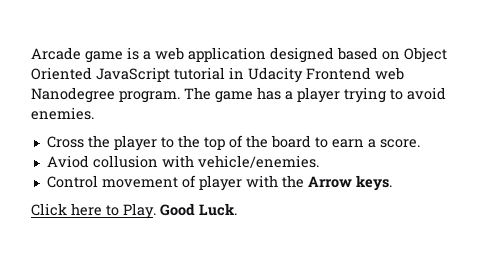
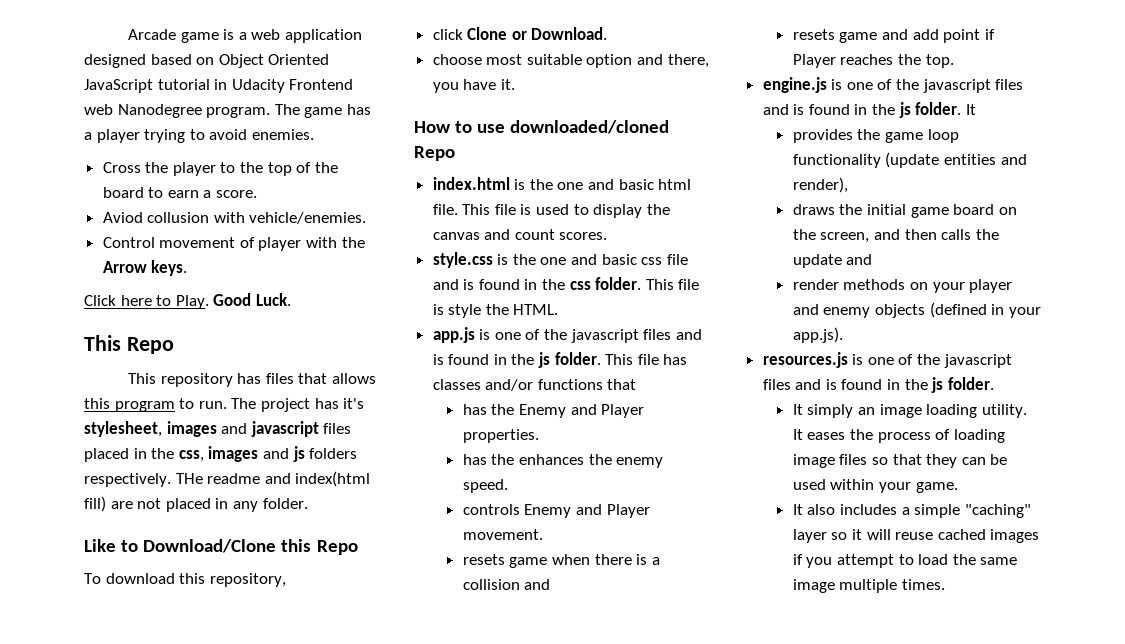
(237, 209) none -> [84,335,174,354] [128,373,377,387] [84,398,365,412] [84,421,352,437] [84,446,358,462] [84,471,371,487] [84,496,308,512] [84,539,358,555] [84,573,286,587] [432,27,608,40] [432,54,709,68] [432,79,515,93] [414,120,670,134] [414,146,455,161] [432,177,692,190] [432,204,670,218] [432,229,608,240] [432,252,688,268] [432,277,700,290] [432,304,559,318] [432,327,702,343] [432,352,688,368] [432,379,637,391] [462,404,645,418] [462,429,539,443] [462,454,664,468] [462,479,508,493] [462,504,650,518] [462,529,543,540] [462,554,660,568] [462,579,551,590] [792,29,995,43] [792,54,954,68] [762,77,1024,93] [762,102,976,118] [792,129,959,143] [792,152,1027,168] [792,177,848,193] [792,204,1017,218] [792,229,999,243] [792,254,873,268] [792,279,1013,293] [792,302,1041,318] [792,327,843,343] [762,352,1012,368] [762,377,994,393] [792,404,1027,418] [792,429,1005,443] [792,454,1008,468] [792,479,958,493] [792,504,1031,518] [792,529,1040,543] [792,554,1018,568] [792,579,945,593] // This Repo // This repository has files that allows this program to run. The project has it's stylesheet, images and javascript files placed in the css, images and js folders respectively. THe readme and index(html fill) are not placed in any folder. // Like to Download/Clone this Repo // To download this repository, // click Clone or Download. // choose most suitable option and there, you have it. // How to use downloaded/cloned Repo // index.html is the one and basic html file. This file is used to display the canvas and count scores. // style.css is the one and basic css file and is found in the css folder. This file is style the HTML. // app.js is one of the javascript files and is found in the js folder. This file has classes and/or functions that // has the Enemy and Player properties. // has the enhances the enemy speed. // controls Enemy and Player movement. // resets game when there is a collision and // resets game and add point if Player reaches the top. // engine.js is one of the javascript files and is found in the js folder. It // provides the game loop functionality (update entities and render), // draws the initial game board on the screen, and then calls the update and // render methods on your player and enemy objects (defined in your app.js). // resources.js is one of the javascript files and is found in the js folder. // It simply an image loading utility. It eases the process of loading image files so that they can be used within your game. // It also includes a simple "caching" layer so it will reuse cached images if you attempt to load the same image multiple times.

